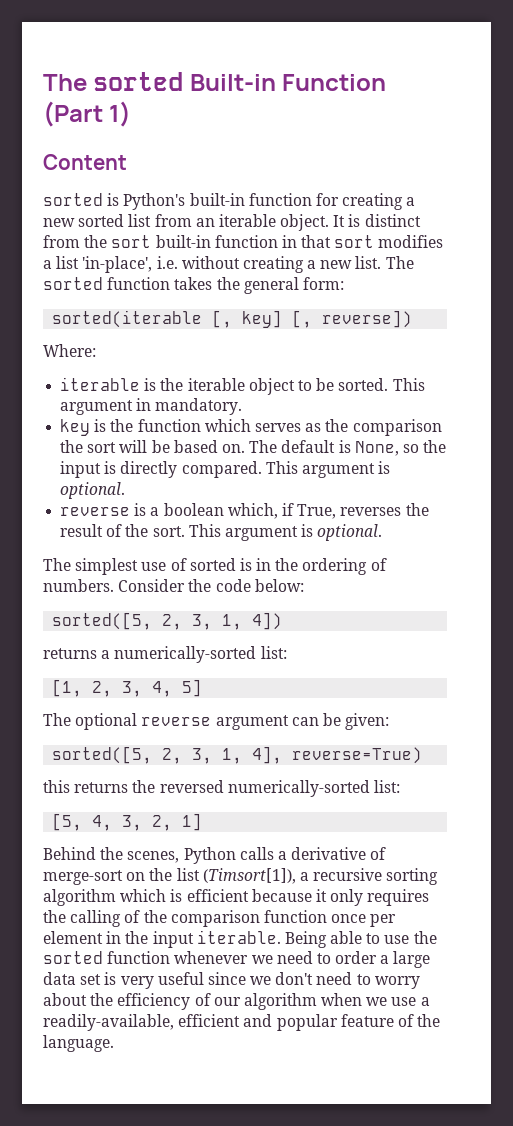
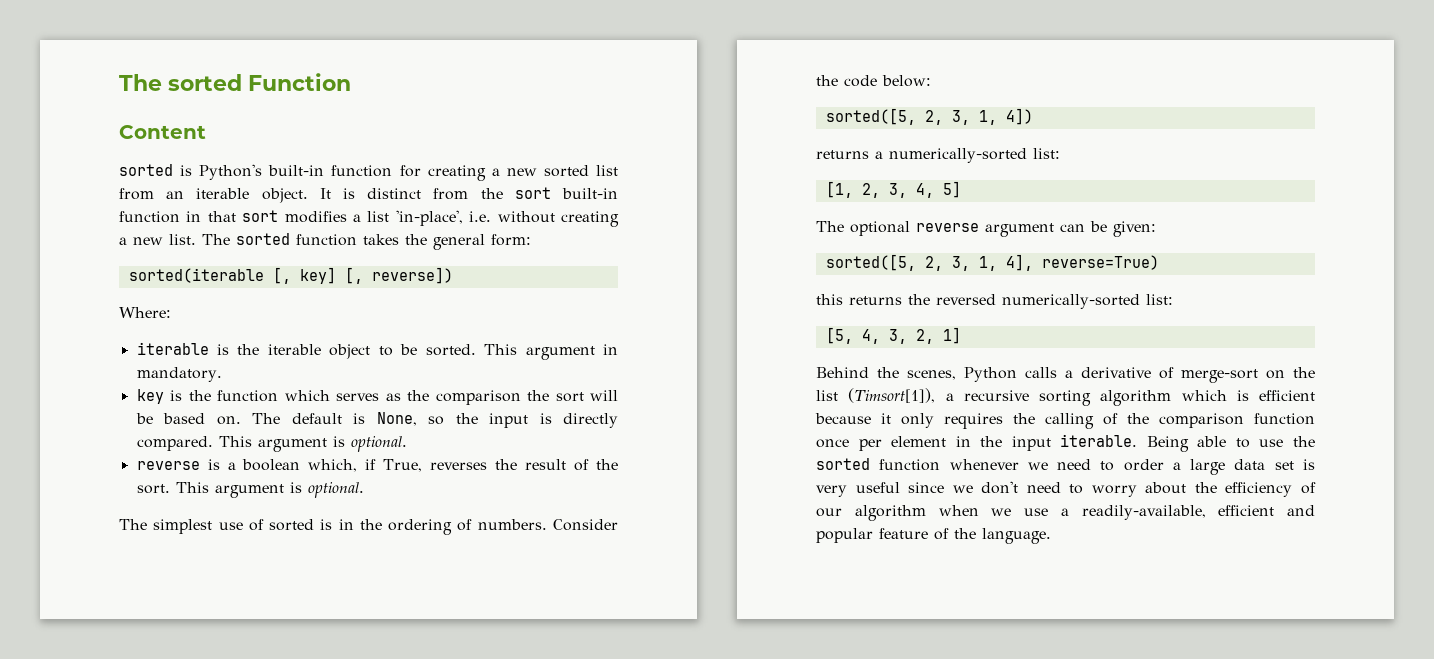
[43,72,276,91] The sorted Built-in -> [119,74,242,91] The sorted
[43,101,132,127] (Part 1) -> (351, 82) none

